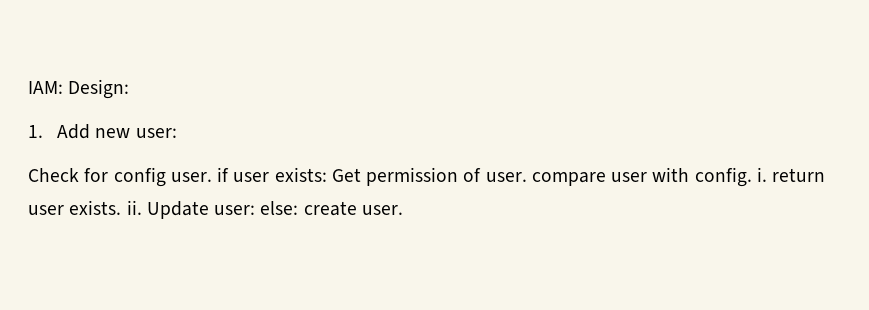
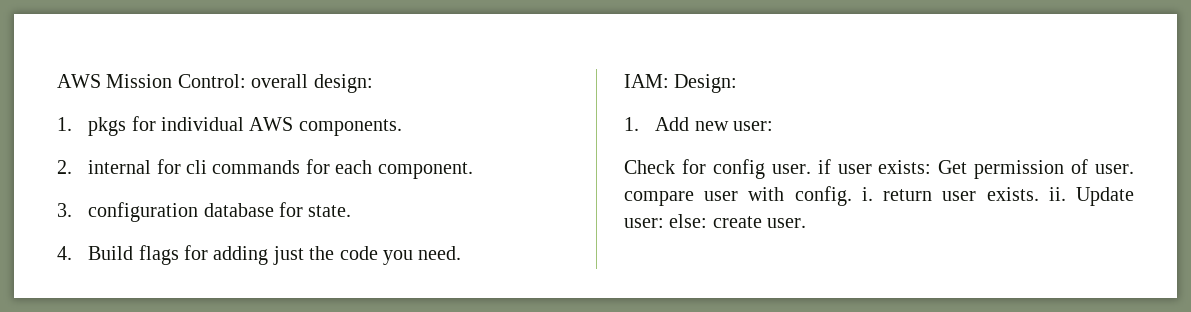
(28, 87) none -> [57,74,373,93] [57,116,402,136] [57,159,473,179] [57,202,352,222] [57,245,462,265] AWS Mission Control: overall design: // 1. pkgs for individual AWS components. // 2. internal for cli commands for each component. // 3. configuration database for state. // 4. Build flags for adding just the code you need. //

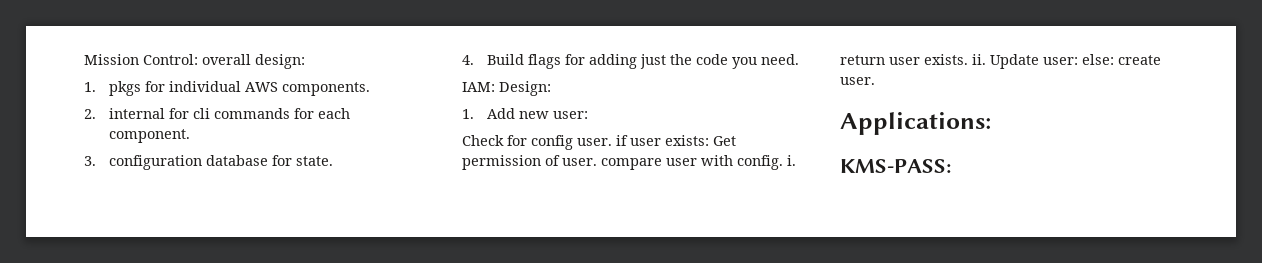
[57,74,101,88] AWS -> (84, 59) none
(807, 223) none -> [840,112,991,135] [840,159,951,173] // Applications: // KMS-PASS:

